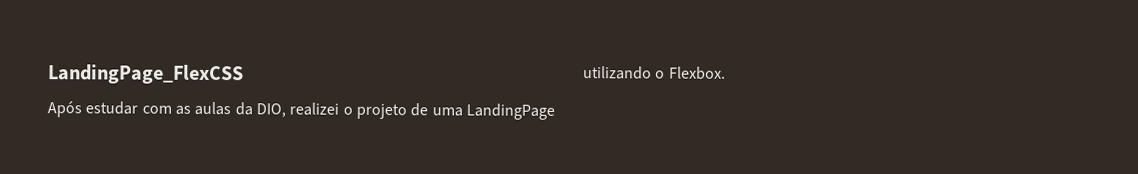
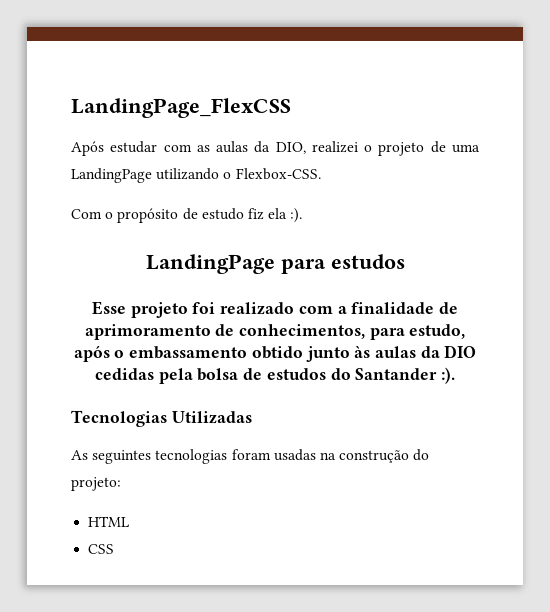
[668,66,726,80] Flexbox. -> [235,168,321,180] [71,208,303,223] [145,254,405,274] [91,301,459,318] [84,324,466,340] [73,345,477,362] [94,367,456,384] [71,410,252,427] [71,449,430,464] [71,477,121,491] [88,516,130,527] [88,544,115,554] Flexbox-CSS. // Com o propósito de estudo fiz ela :). // LandingPage para estudos // Esse projeto foi realizado com a finalidade de aprimoramento de conhecimentos, para estudo, após o embassamento obtido junto às aulas da DIO cedidas pela bolsa de estudos do Santander :). // Tecnologias Utilizadas // As seguintes tecnologias foram usadas na construção do projeto: // HTML // CSS

